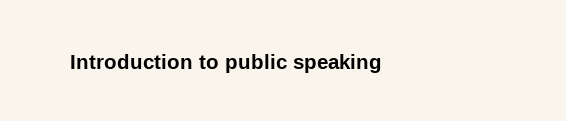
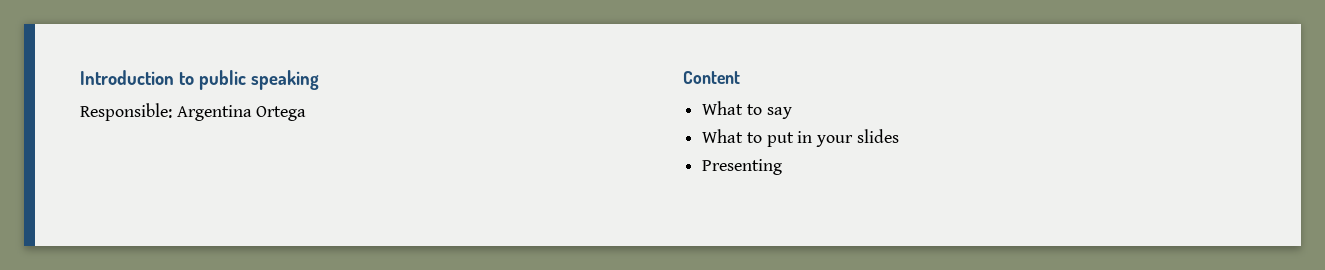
(382, 63) none -> [80,103,307,121] [683,71,740,84] [702,101,792,119] [702,129,899,147] [702,159,783,175] // Responsible: Argentina Ortega // Content // What to say // What to put in your slides // Presenting

